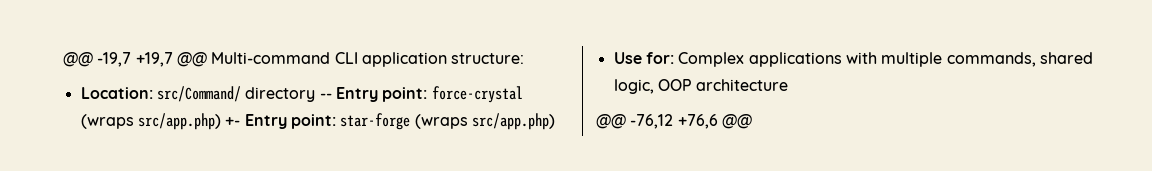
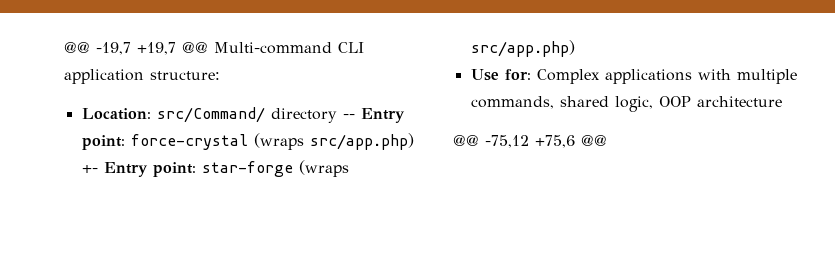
[630,114,718,129] -76,12 +76,6 -> [485,135,575,148] -75,12 +75,6

